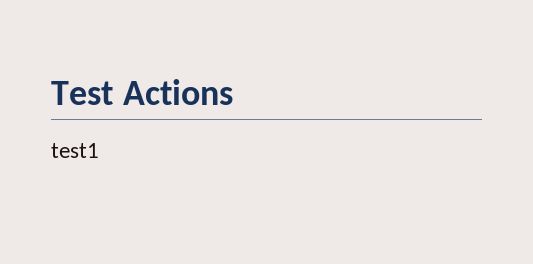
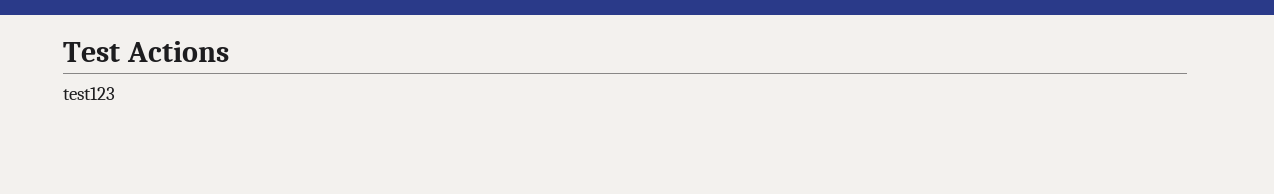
[51,143,99,158] test1 -> [63,87,115,100] test123

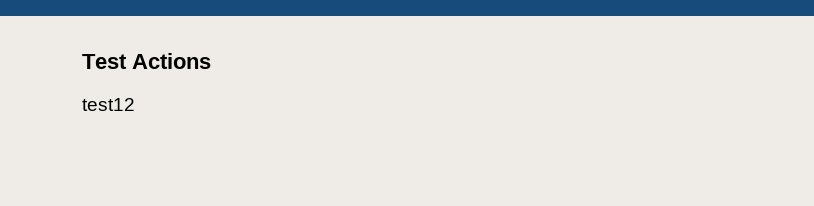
[63,87,115,100] test123 -> [82,98,135,111] test12

